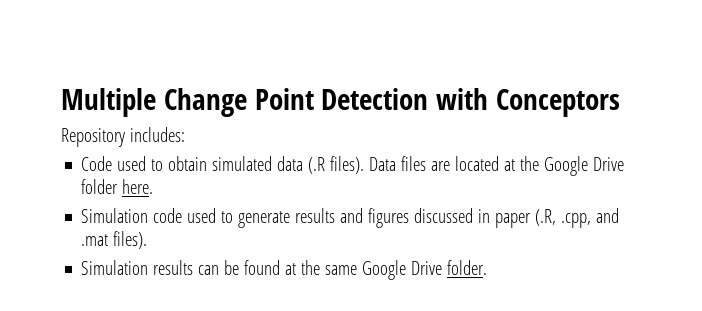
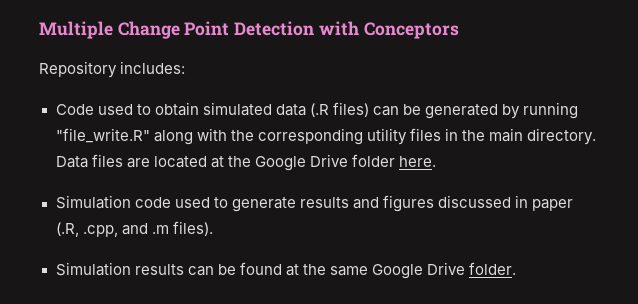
[330,156,365,174] files). -> [332,102,579,119] [55,128,597,145] files) can be generated by running "file_write.R" along with the corresponding utility files in the main directory.
[81,234,109,246] .mat -> [151,225,169,234] .m

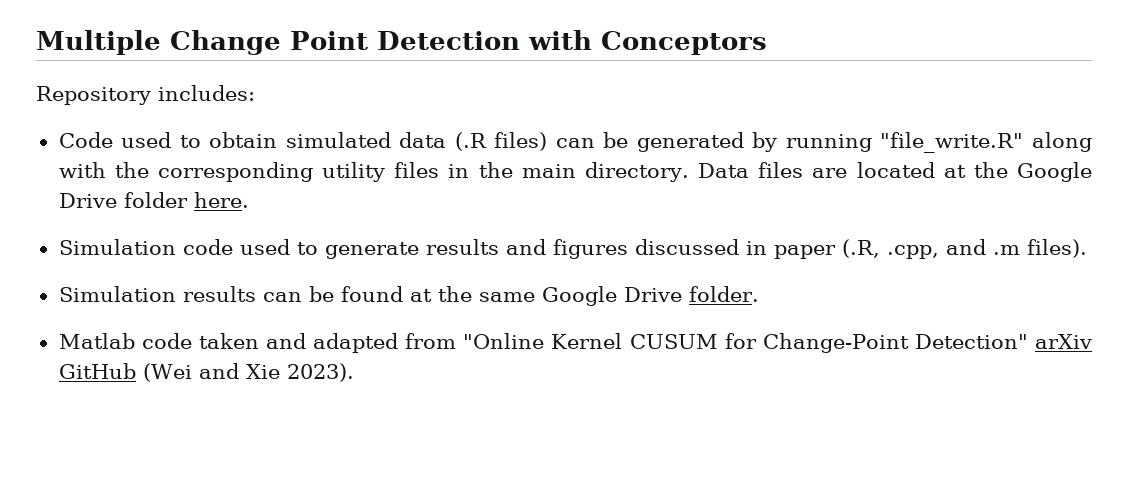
(517, 268) none -> [58,333,1092,353] [58,363,354,382] // Matlab code taken and adapted from "Online Kernel CUSUM for Change-Point Detection" arXiv GitHub (Wei and Xie 2023).

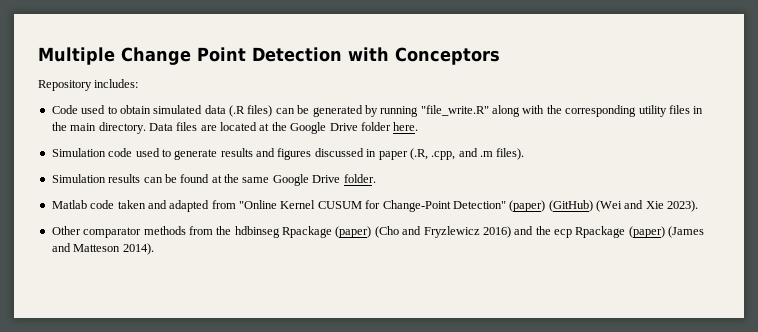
[1035,334,1092,349] [58,363,136,379] arXiv GitHub -> [509,200,593,212] (paper) (GitHub)
(354, 372) none -> [51,226,705,238] [51,243,154,255] // Other comparator methods from the hdbinseg Rpackage (paper) (Cho and Fryzlewicz 2016) and the ecp Rpackage (paper) (James and Matteson 2014).

